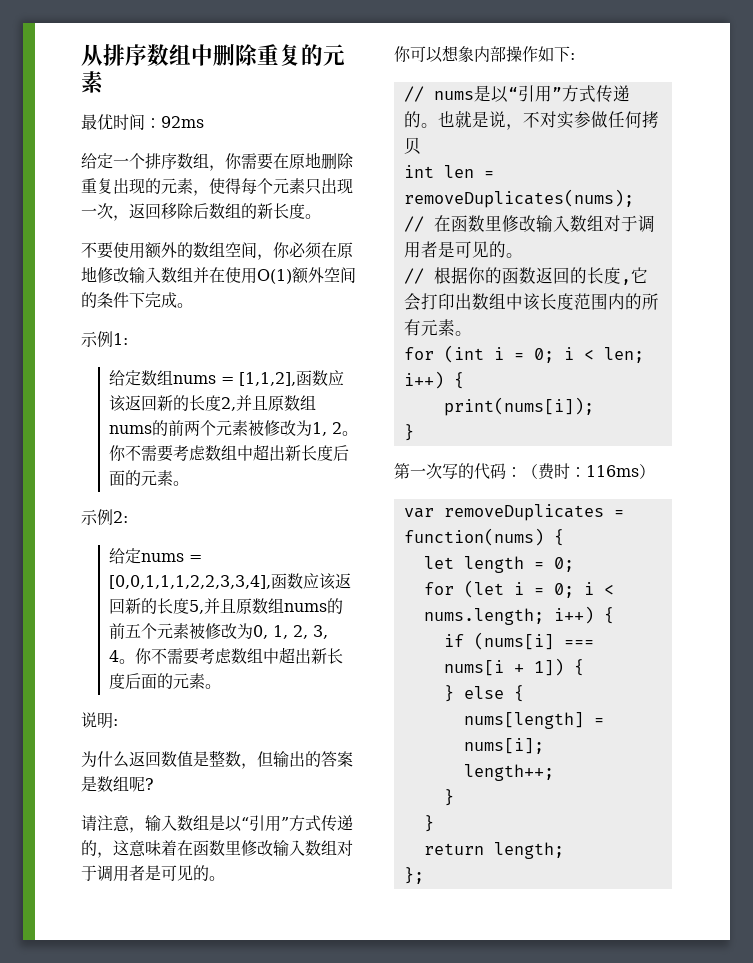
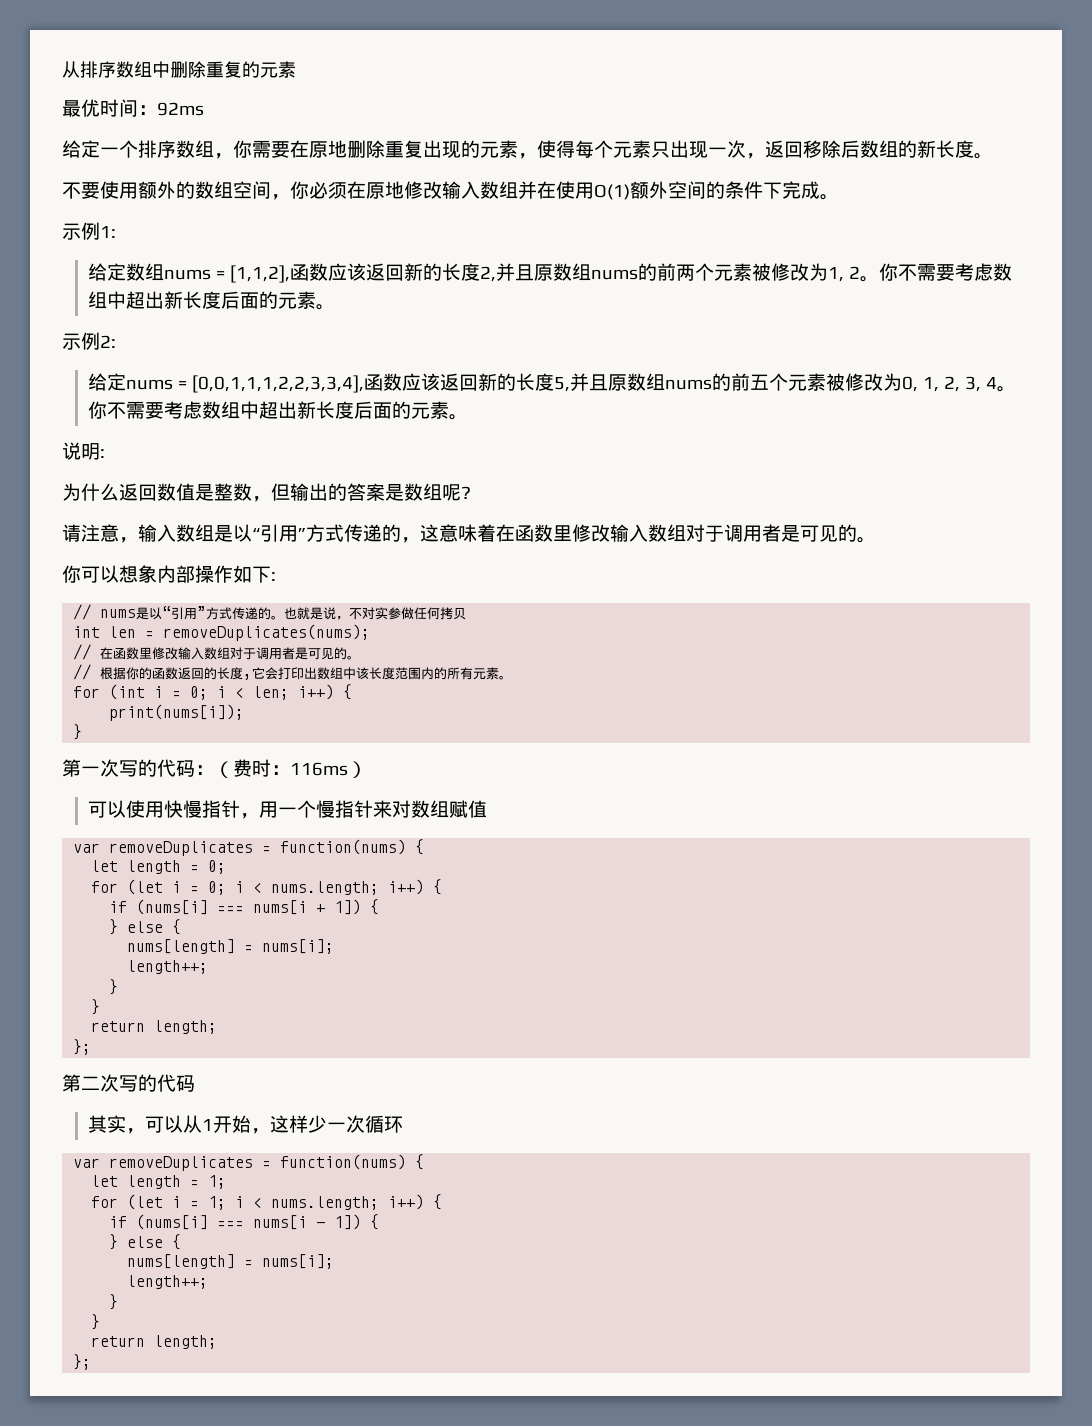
(655, 471) none -> [87,800,487,819] // 可以使用快慢指针，用一个慢指针来对数组赋值
(424, 875) none -> [62,1074,195,1092] [87,1115,403,1134] [73,1154,425,1171] [91,1175,227,1189] [91,1194,443,1210] [109,1214,380,1230] [109,1234,182,1250] [127,1254,335,1269] [127,1275,209,1289] [109,1294,119,1310] [91,1314,101,1330] [91,1335,218,1349] [73,1354,92,1370] // 第二次写的代码 // 其实，可以从1开始，这样少一次循环 // var removeDuplicates = function(nums) { // let length = 1; // for (let i = 1; i < nums.length; i++) { // if (nums[i] === nums[i - 1]) { // } else { // nums[length] = nums[i]; // length++; // } // } // return length; // };

